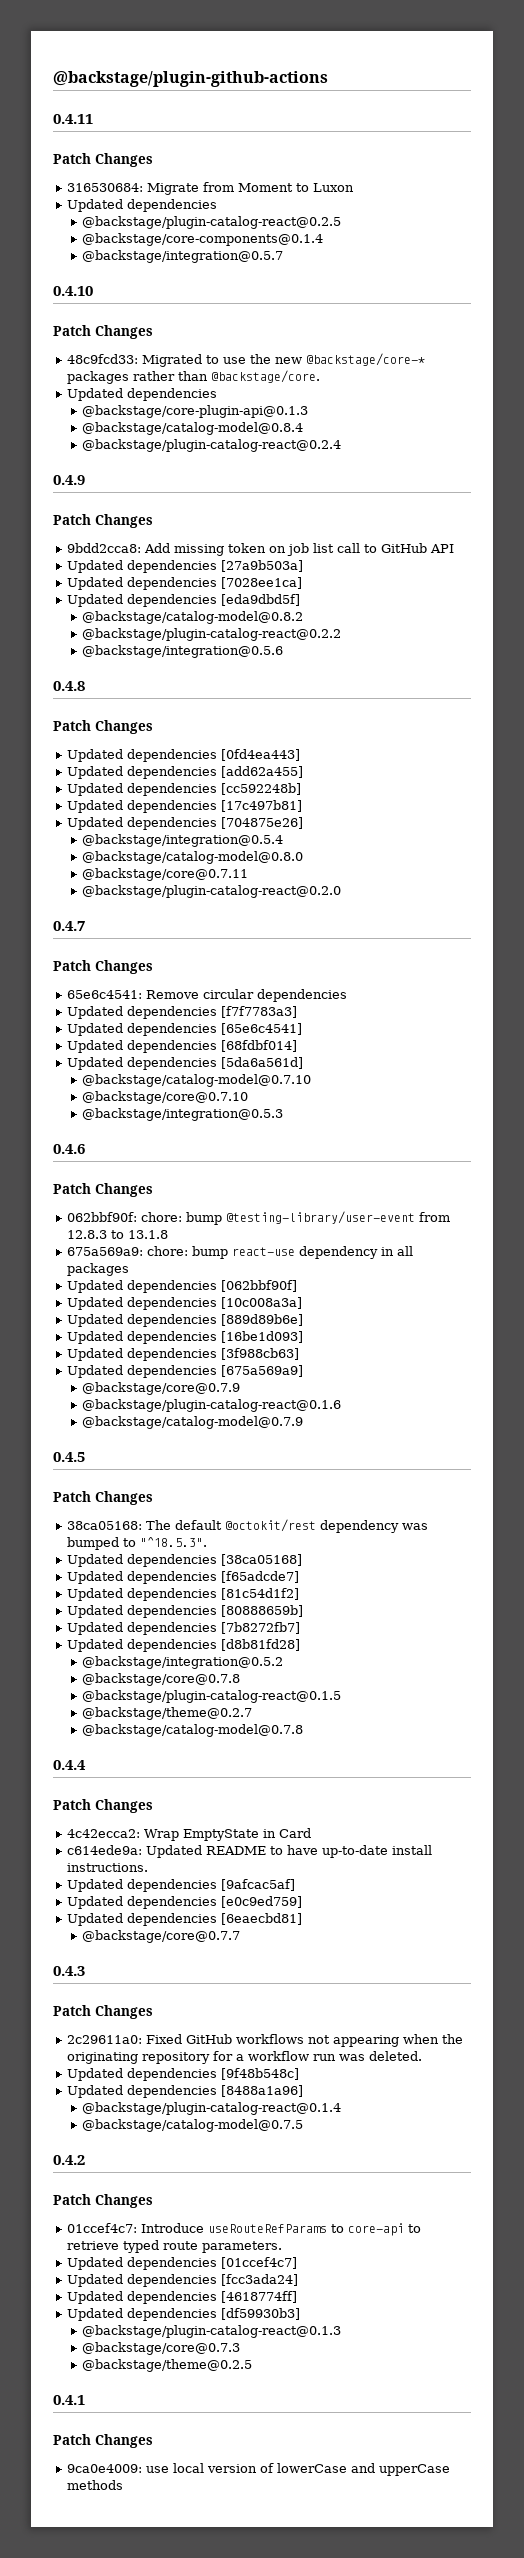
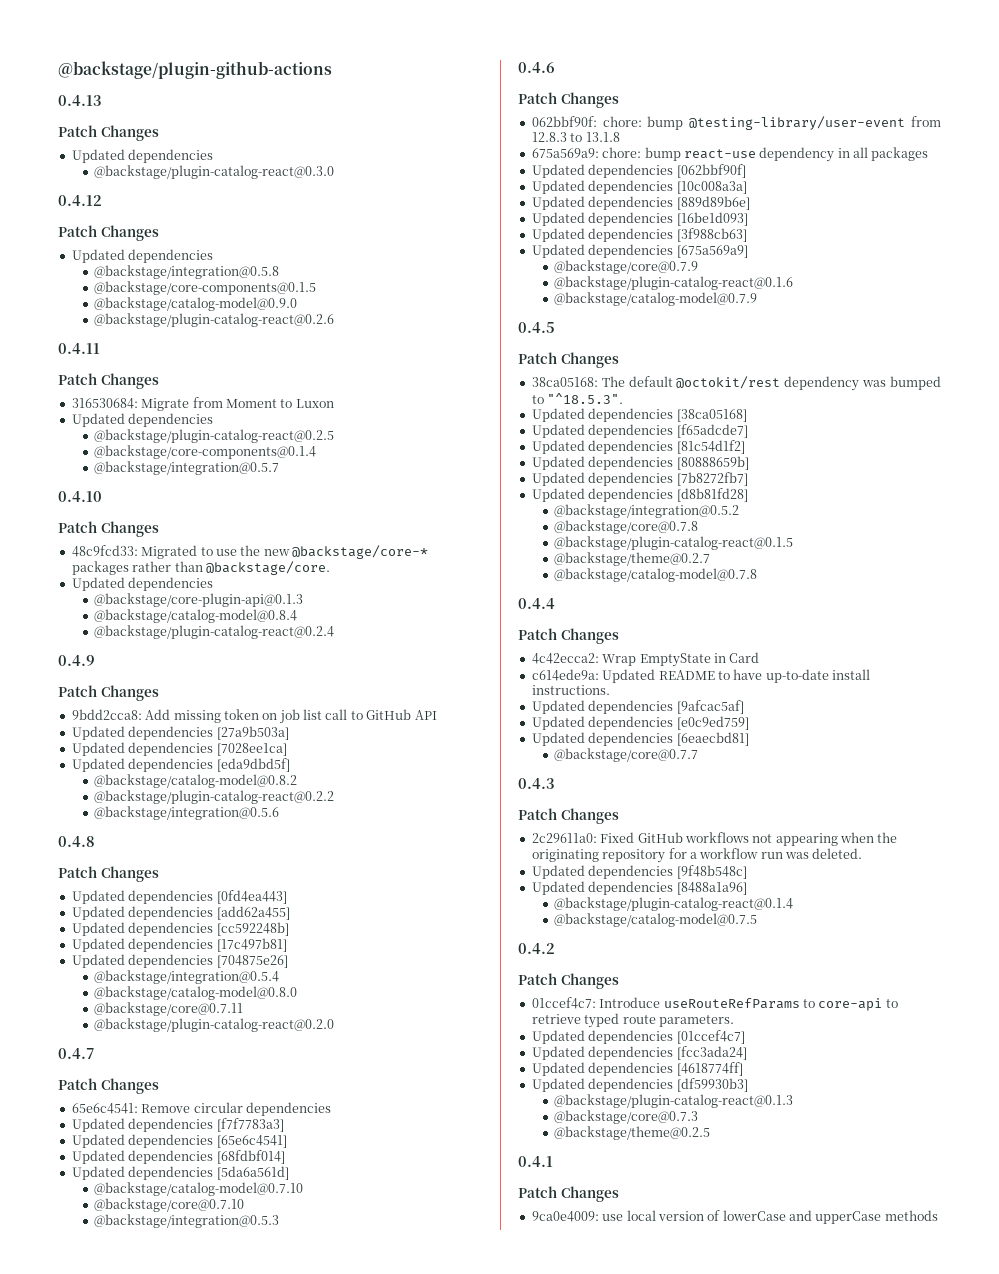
(328, 79) none -> [58,95,102,106] [58,125,159,141] [71,149,214,163] [94,165,335,179] [58,195,102,206] [58,225,159,241] [71,249,214,263] [94,265,280,279] [94,281,317,295] [94,297,298,311] [94,313,335,327] // 0.4.13 // Patch Changes // Updated dependencies // @backstage/plugin-catalog-react@0.3.0 // 0.4.12 // Patch Changes // Updated dependencies // @backstage/integration@0.5.8 // @backstage/core-components@0.1.5 // @backstage/catalog-model@0.9.0 // @backstage/plugin-catalog-react@0.2.6

